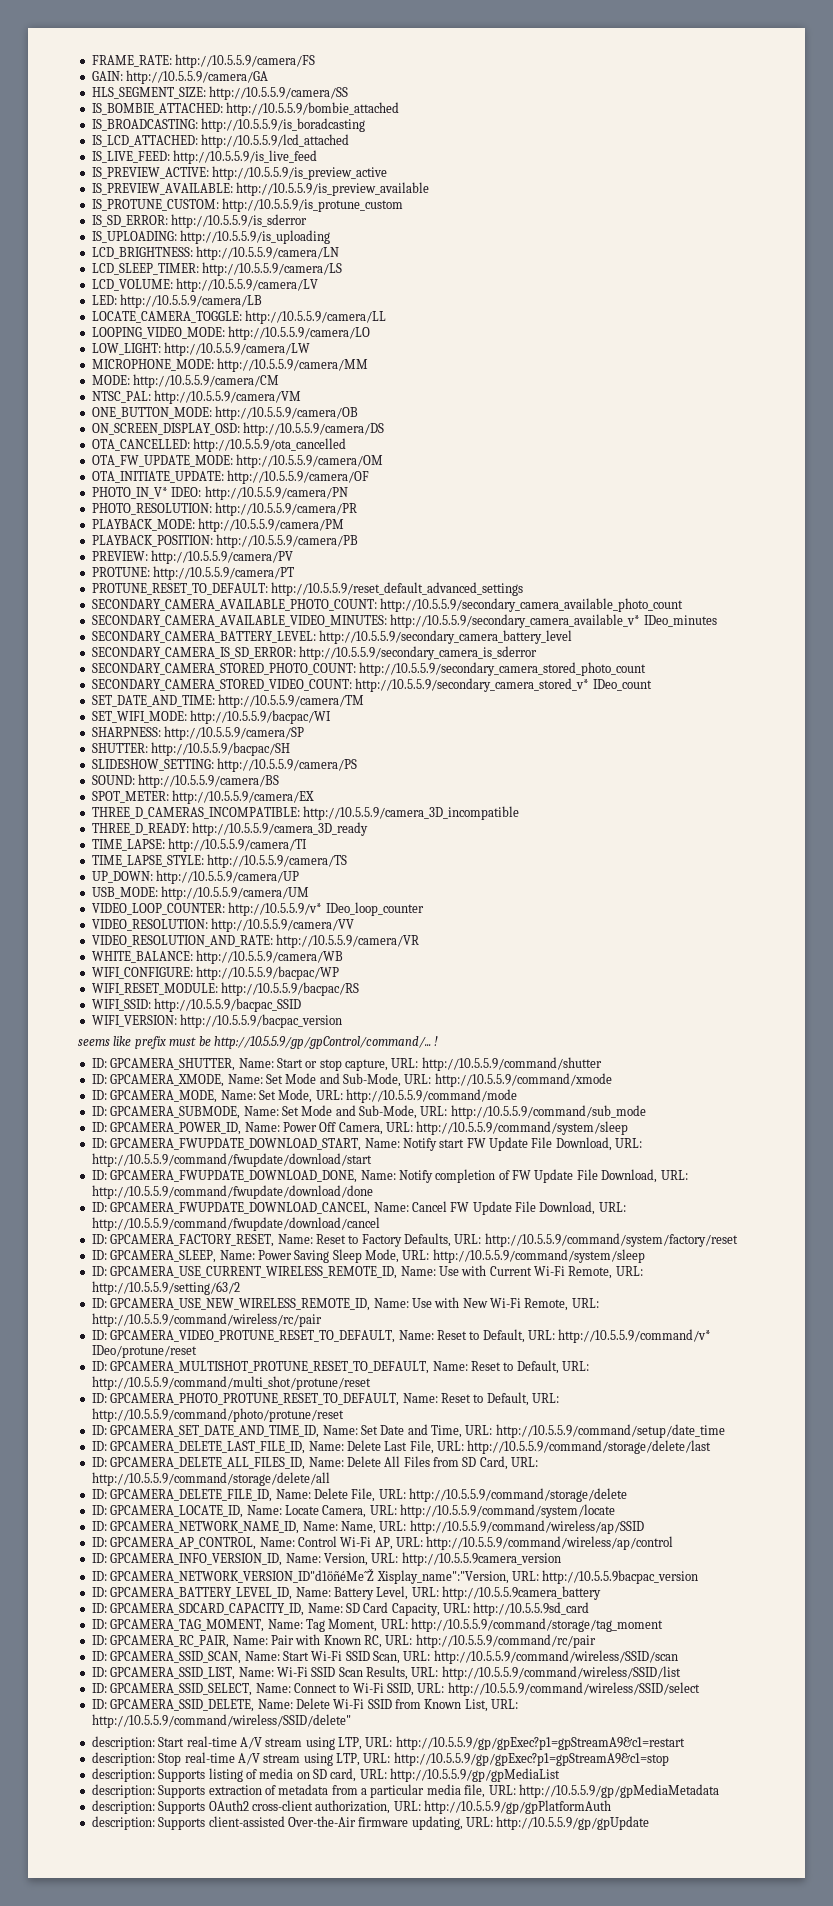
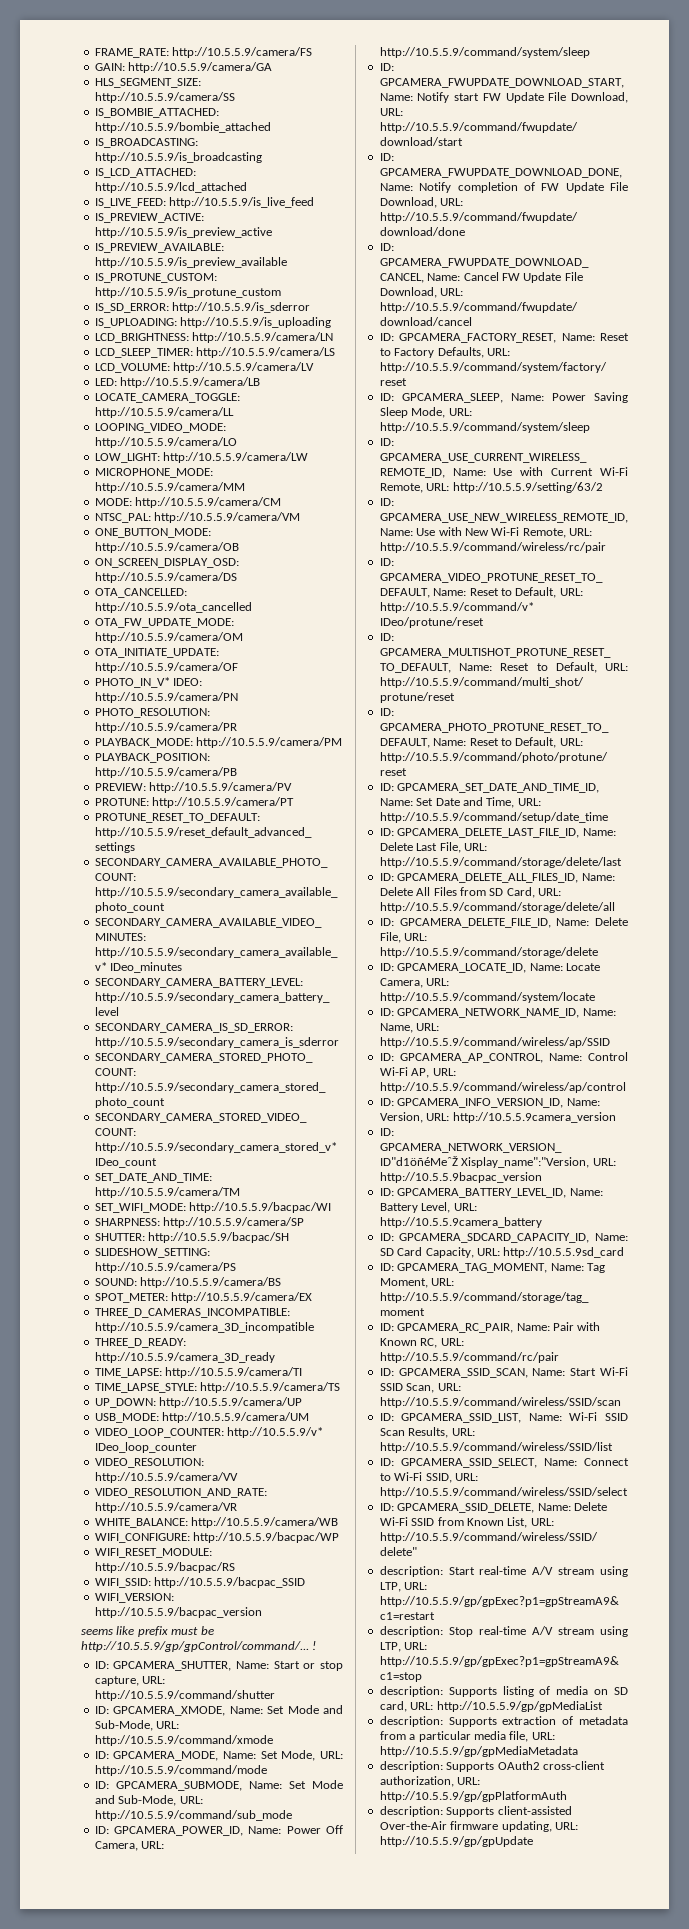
[201,118,366,132] http://10.5.5.9/is_boradcasting -> [94,152,262,163] http://10.5.5.9/is_broadcasting

